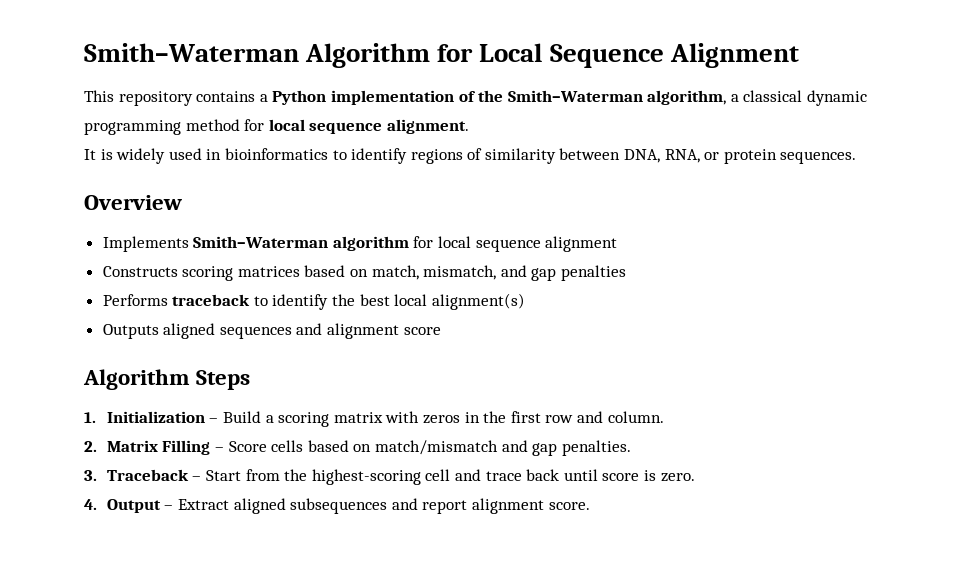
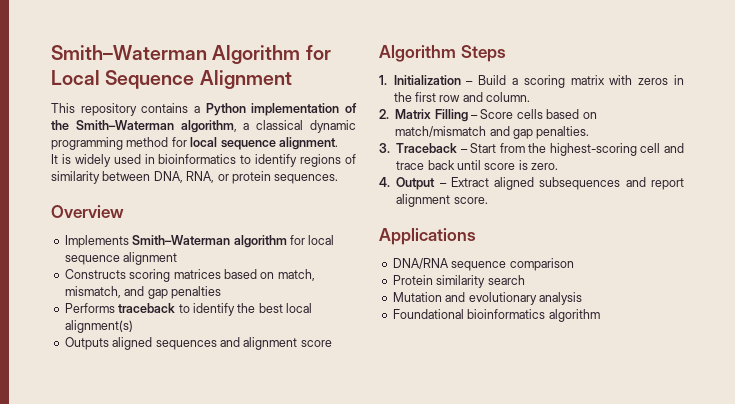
(590, 506) none -> [379,228,476,245] [392,258,574,271] [392,275,525,288] [392,292,582,305] [392,309,600,322] // Applications // DNA/RNA sequence comparison // Protein similarity search // Mutation and evolutionary analysis // Foundational bioinformatics algorithm

